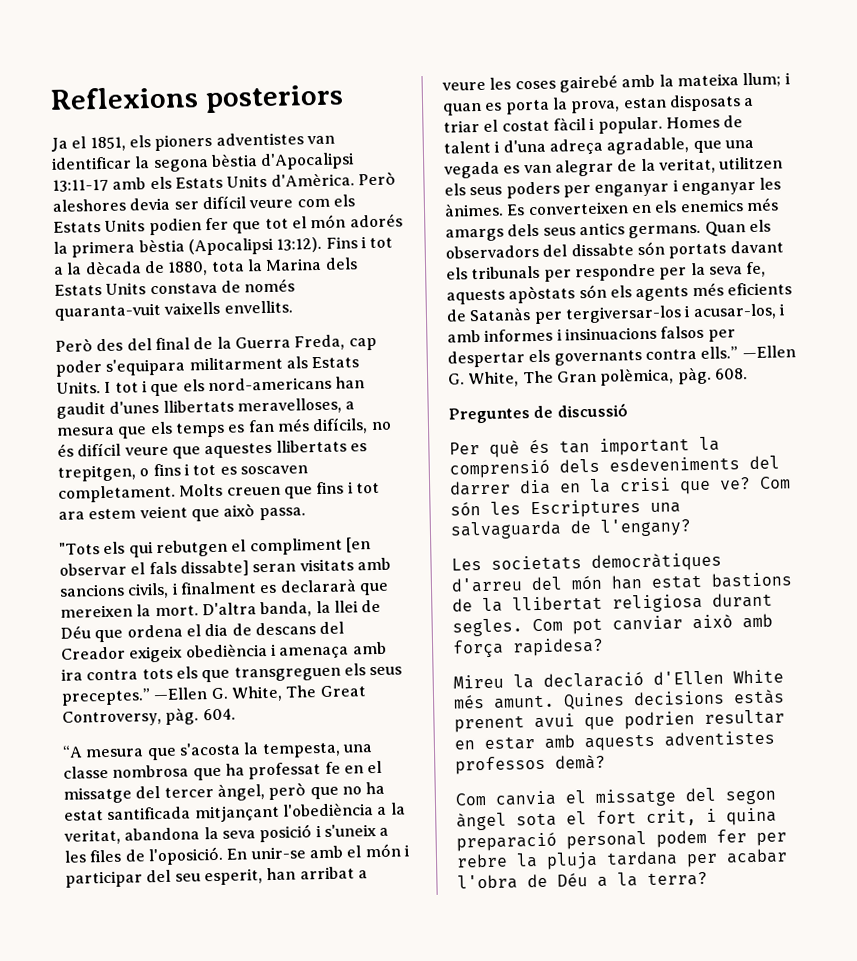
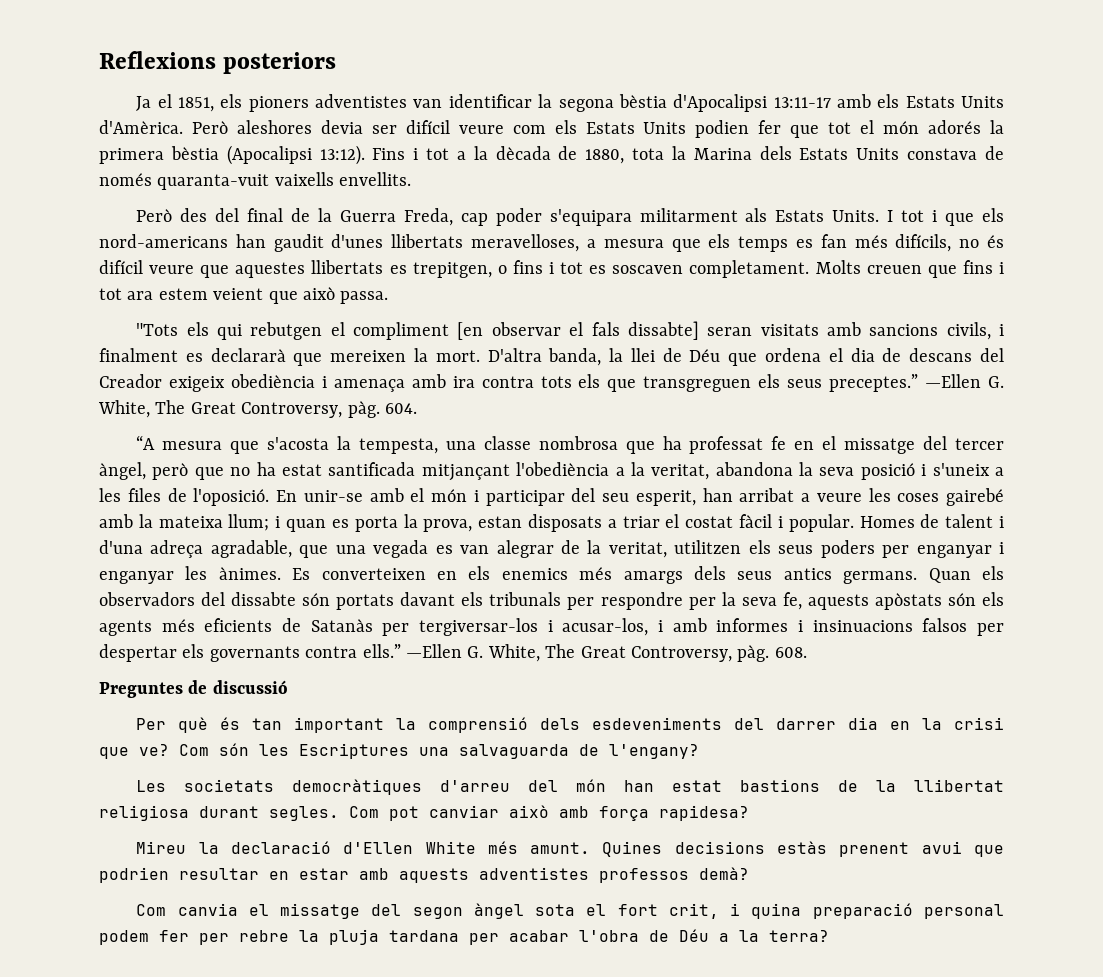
[556,368,675,386] Gran polèmica, -> [580,646,732,662] Great Controversy,

